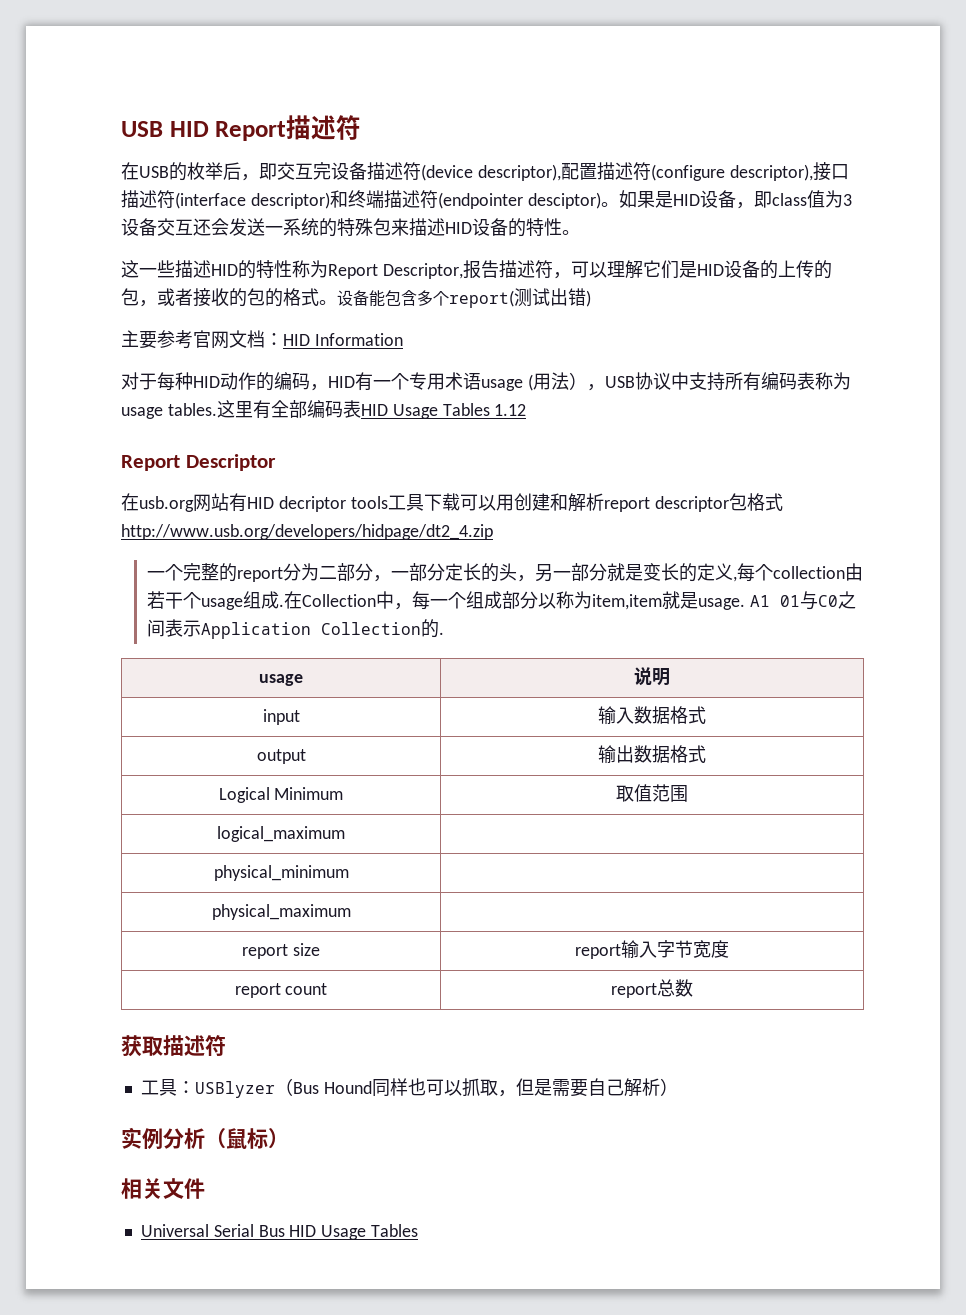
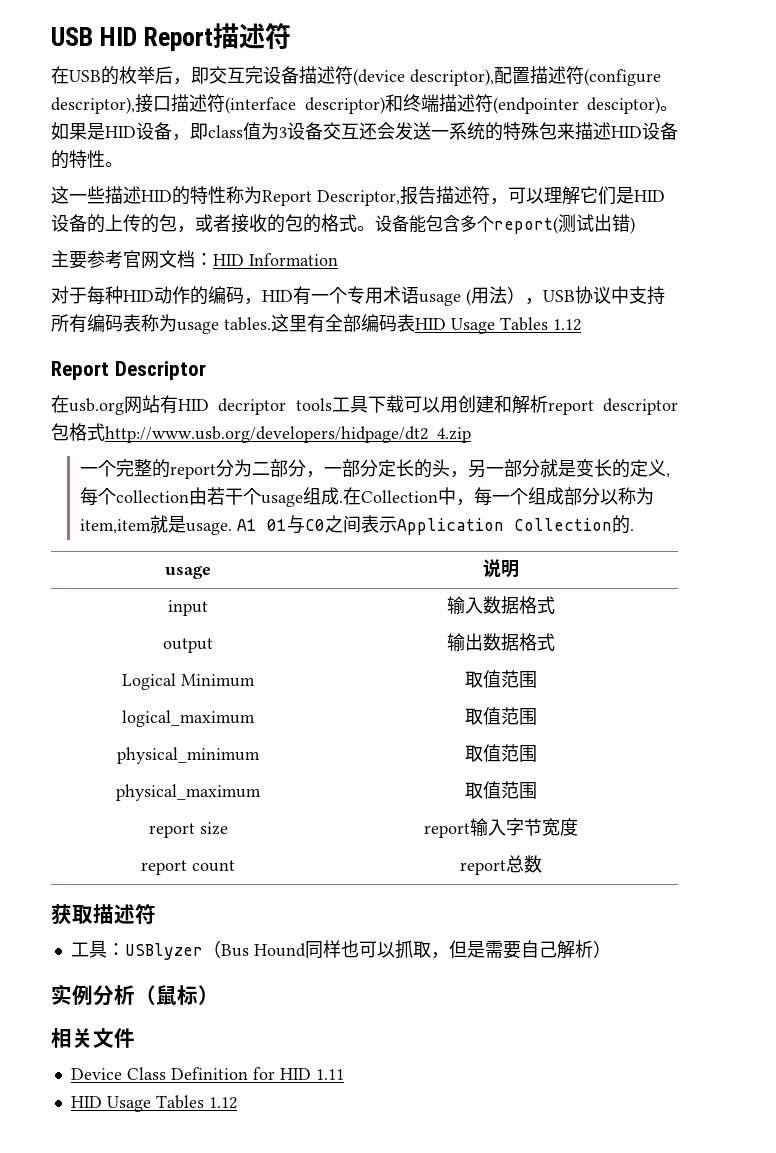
(345, 834) none -> [465,707,537,725] 取值范围
(349, 873) none -> [465,744,537,762] 取值范围
(351, 912) none -> [465,781,537,799] 取值范围
[140,1224,419,1240] Universal Serial Bus HID Usage Tables -> [70,1067,344,1080] [70,1095,237,1112] Device Class Definition for HID 1.11 // HID Usage Tables 1.12

